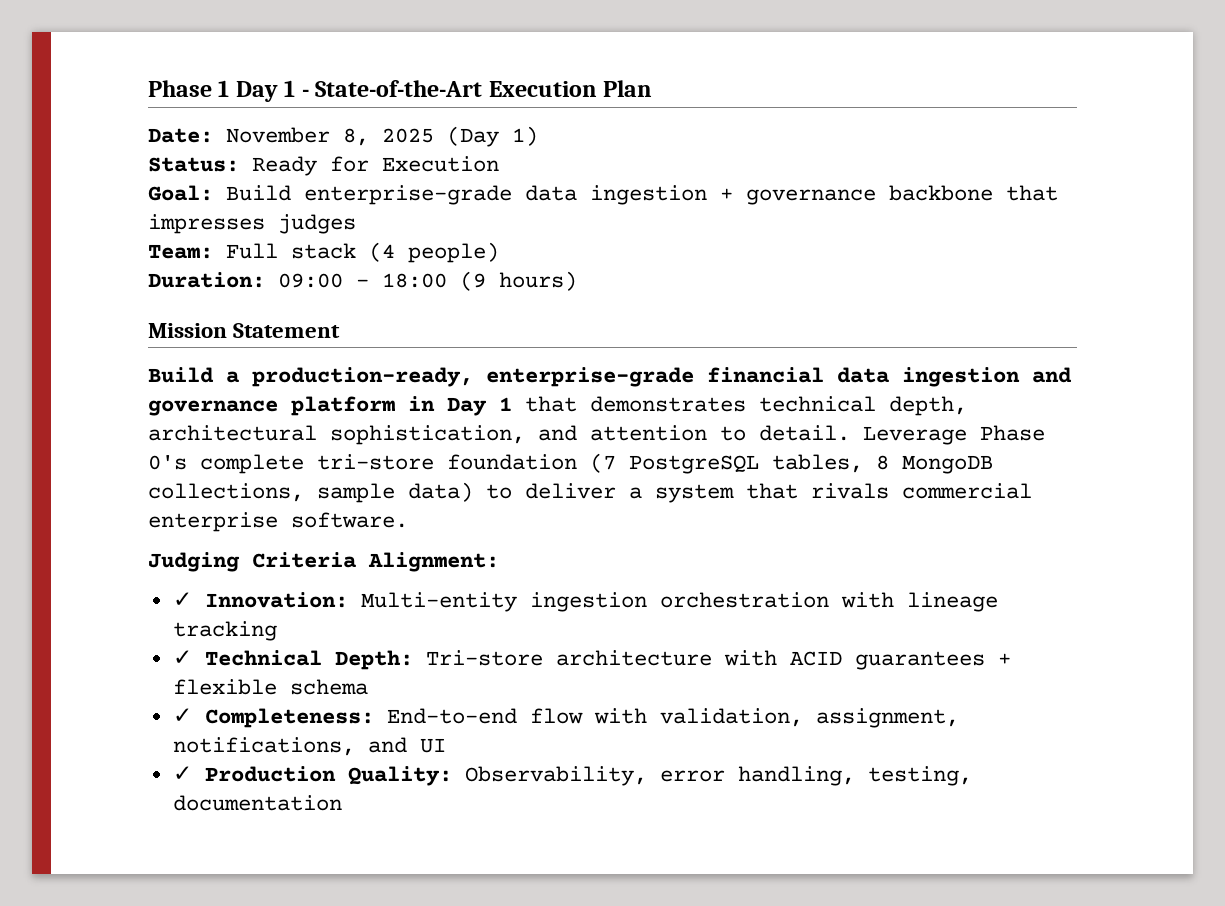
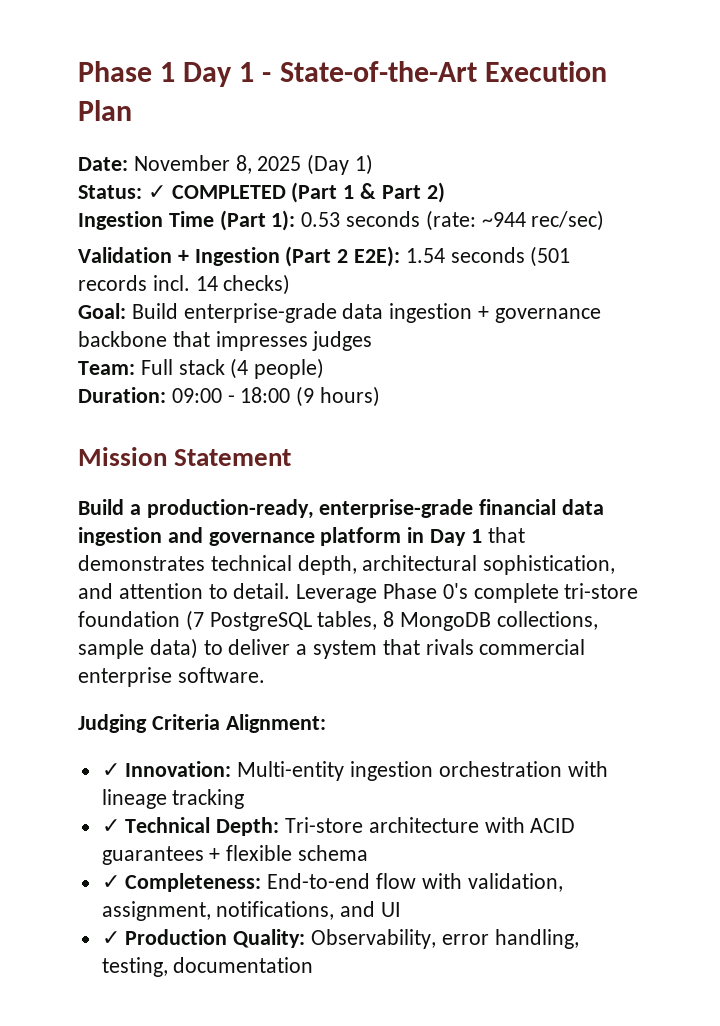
[252,156,499,176] Ready for Execution -> [147,182,445,203] [78,210,605,231] [78,246,571,267] [78,274,291,295] ✓ COMPLETED (Part 1 & Part 2) // Ingestion Time (Part 1): 0.53 seconds (rate: ~944 rec/sec) // Validation + Ingestion (Part 2 E2E): 1.54 seconds (501 records incl. 14 checks)

